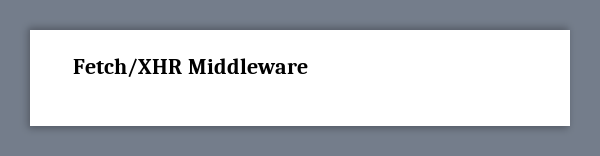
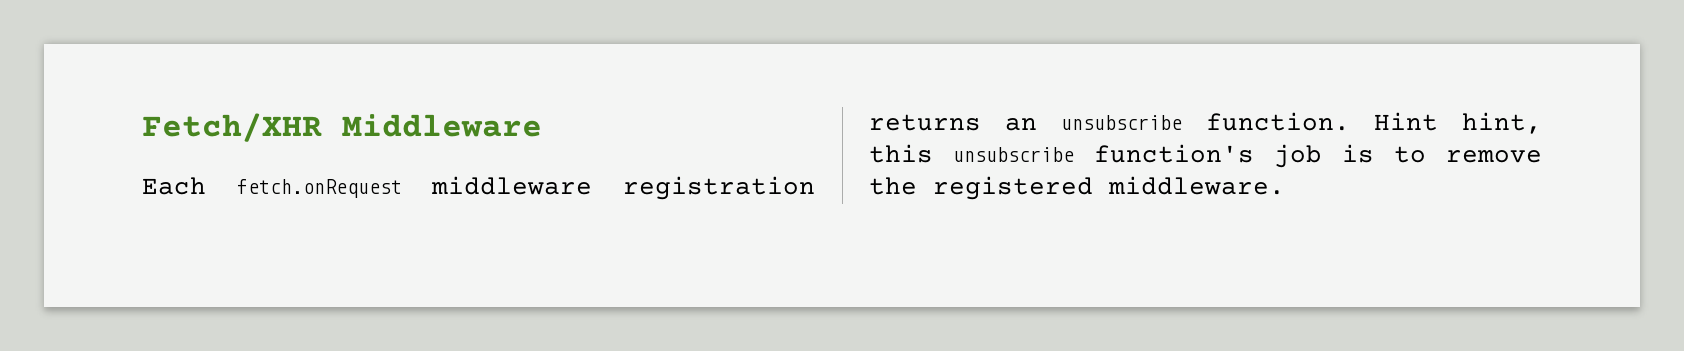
(308, 66) none -> [142,176,815,200] [869,112,1542,134] [869,144,1542,168] [869,176,1285,200] // Each fetch.onRequest middleware registration returns an unsubscribe function. Hint hint, this unsubscribe function's job is to remove the registered middleware.

